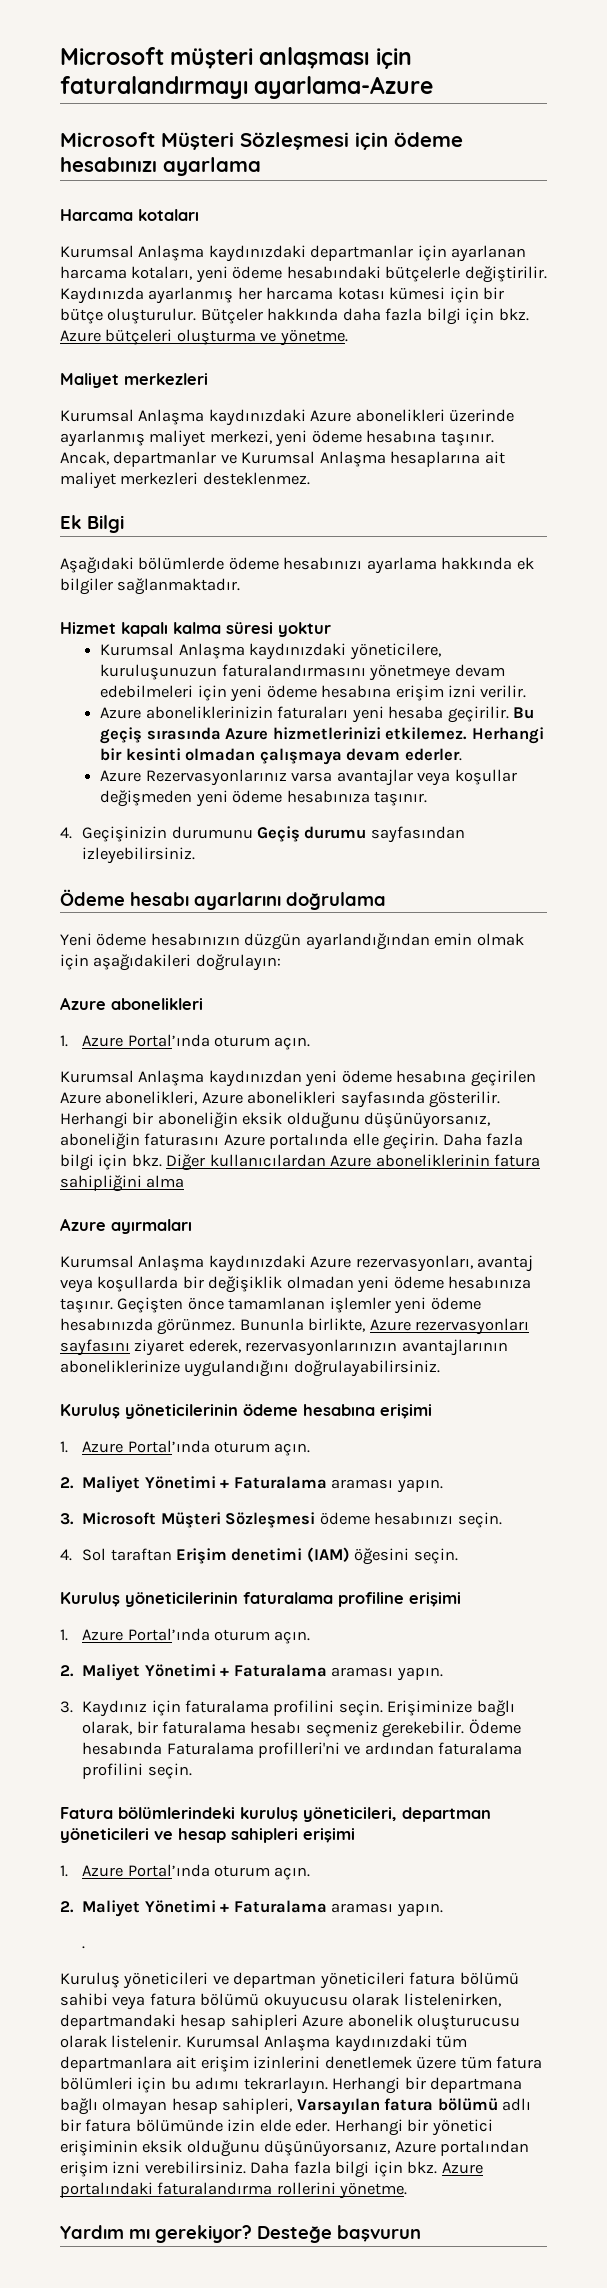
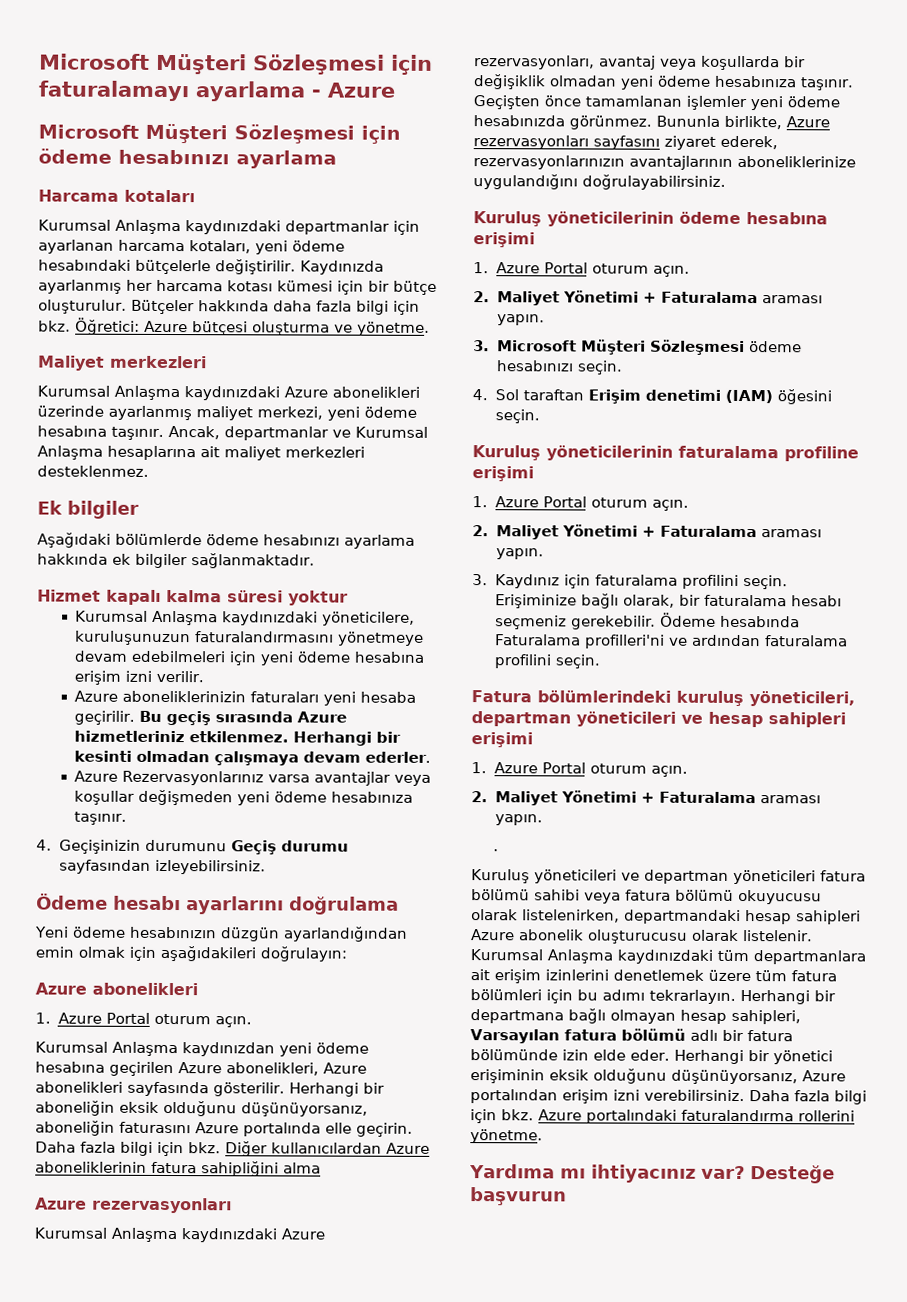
[60,47,412,69] [60,76,434,99] Microsoft müşteri anlaşması için faturalandırmayı ayarlama-Azure -> [39,53,433,75] [38,80,395,102] Microsoft Müşteri Sözleşmesi için faturalamayı ayarlama - Azure
[60,329,173,345] Azure bütçeleri -> [75,317,248,336] Öğretici: Azure bütçesi
[87,515,124,533] Bilgi -> [67,500,139,519] bilgiler
[272,727,468,740] hizmetlerinizi etkilemez. -> [74,730,290,743] hizmetleriniz etkilenmez.
[127,1034,210,1047] Portal’ında -> [105,1012,150,1024] Portal
[111,1219,192,1234] ayırmaları -> [92,1197,232,1214] rezervasyonları
[127,1440,210,1453] Portal’ında -> [543,262,588,274] Portal
[127,1628,210,1641] Portal’ında -> [542,496,587,508] Portal
[127,1864,210,1877] Portal’ında -> [541,762,586,774] Portal
[60,2225,252,2243] Yardım mı gerekiyor? -> [469,1164,745,1183] Yardıma mı ihtiyacınız var?

